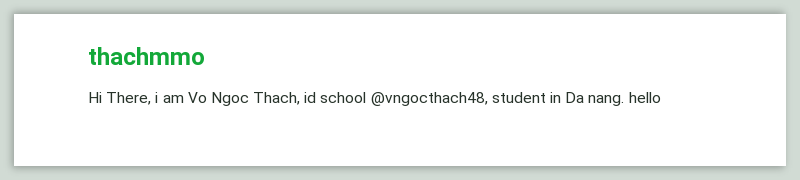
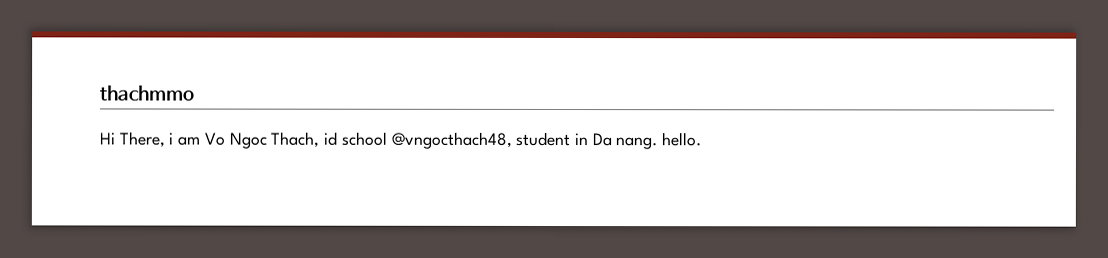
[628,92,661,103] hello -> [661,132,702,147] hello.

